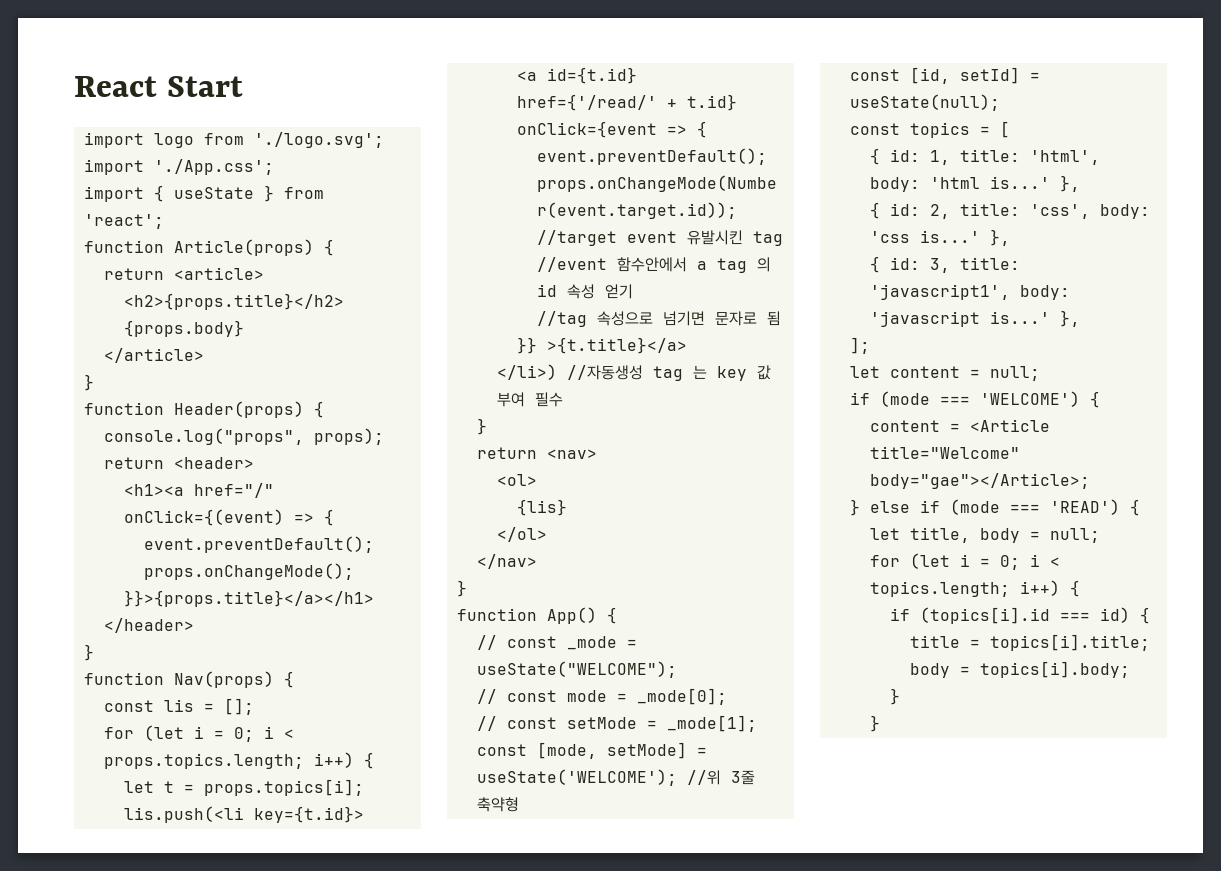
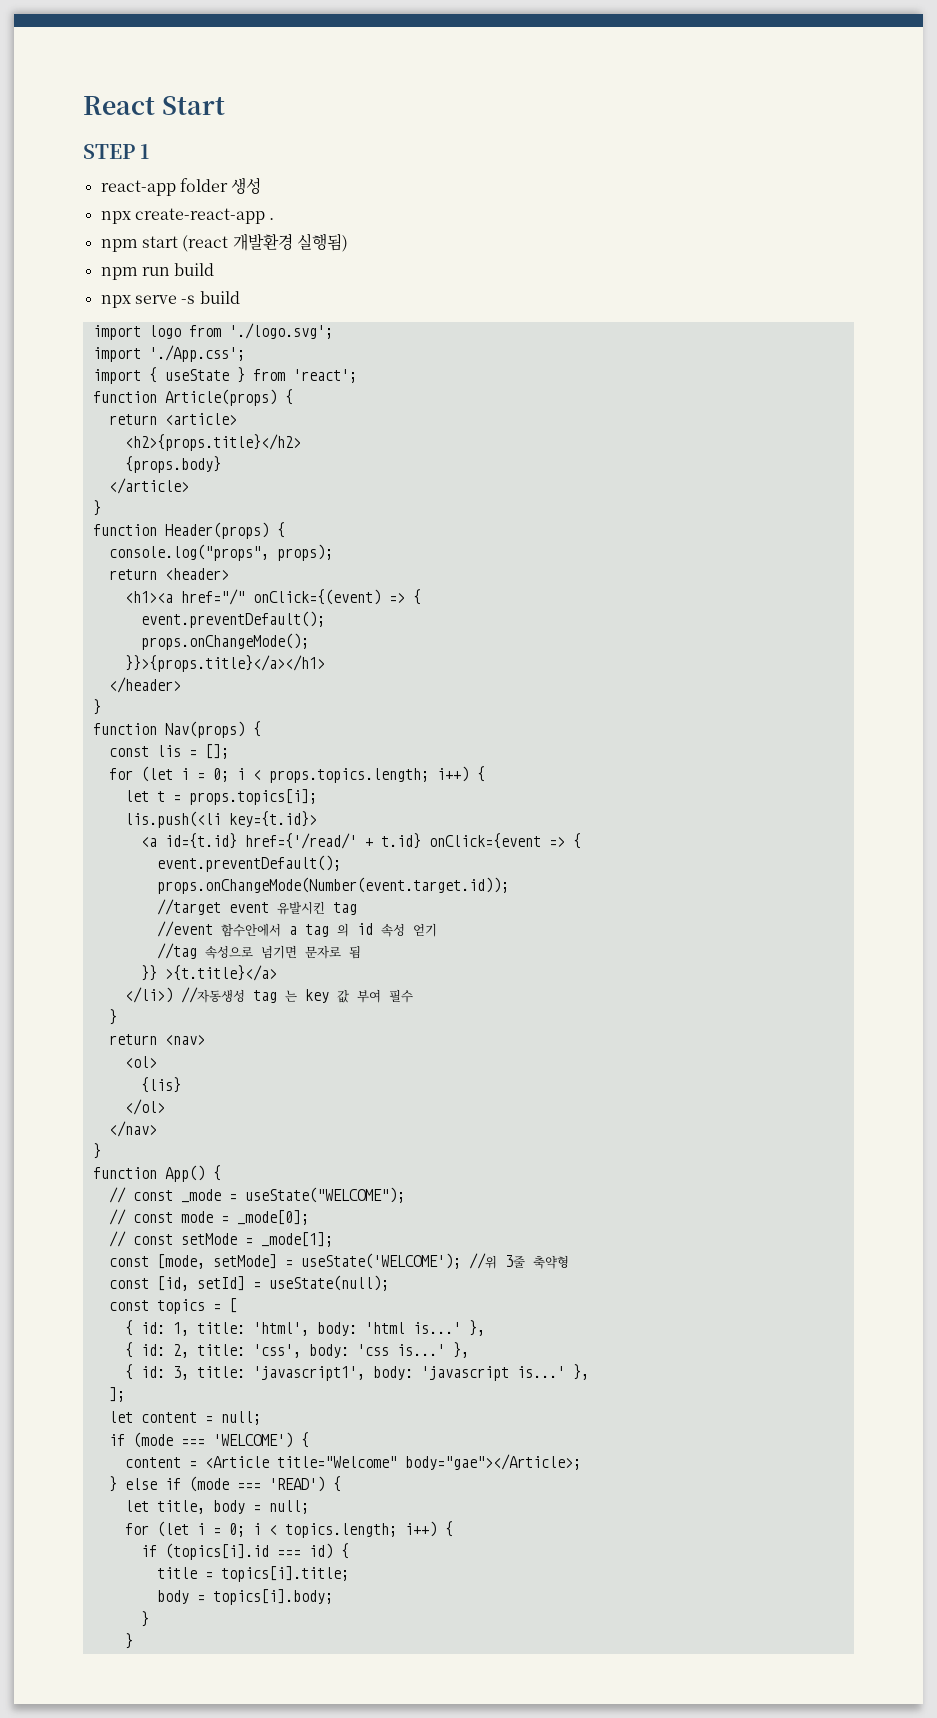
(243, 86) none -> [83,144,150,159] [100,177,262,196] [100,208,275,224] [100,233,348,252] [100,263,215,280] [100,291,240,308] // STEP 1 // react-app folder 생성 // npx create-react-app . // npm start (react 개발환경 실행됨) // npm run build // npx serve -s build

